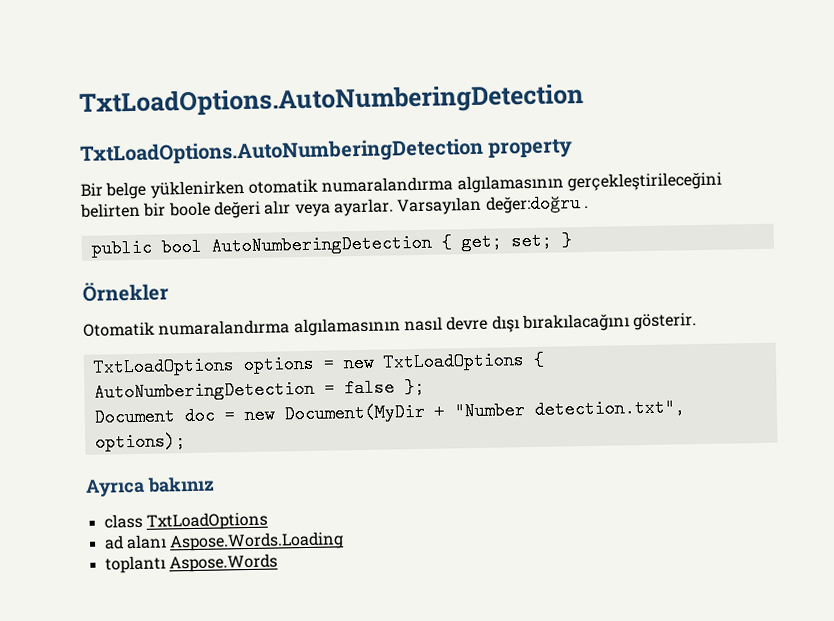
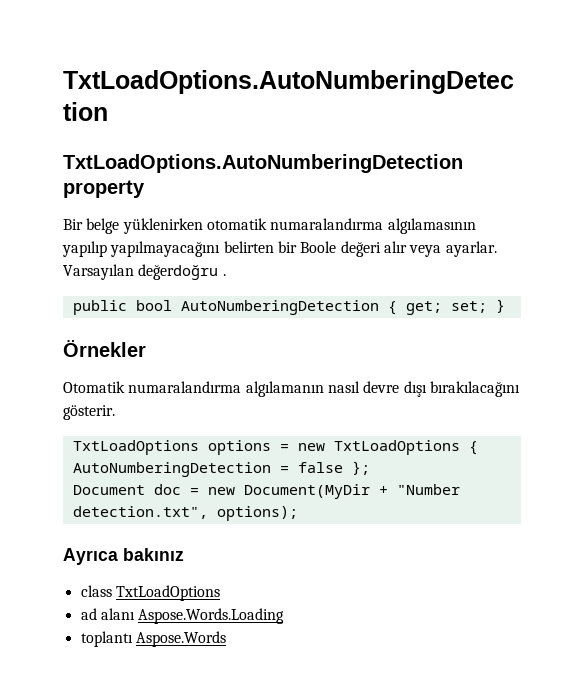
[566,171,722,192] gerçekleştirileceğini -> [62,241,221,257] yapılıp yapılmayacağını
[168,201,211,217] boole -> [300,241,337,253] Boole
[484,194,581,214] değer:doğru -> [138,264,219,280] değerdoğru
[293,317,401,337] algılamasının -> [245,381,324,397] algılamanın

